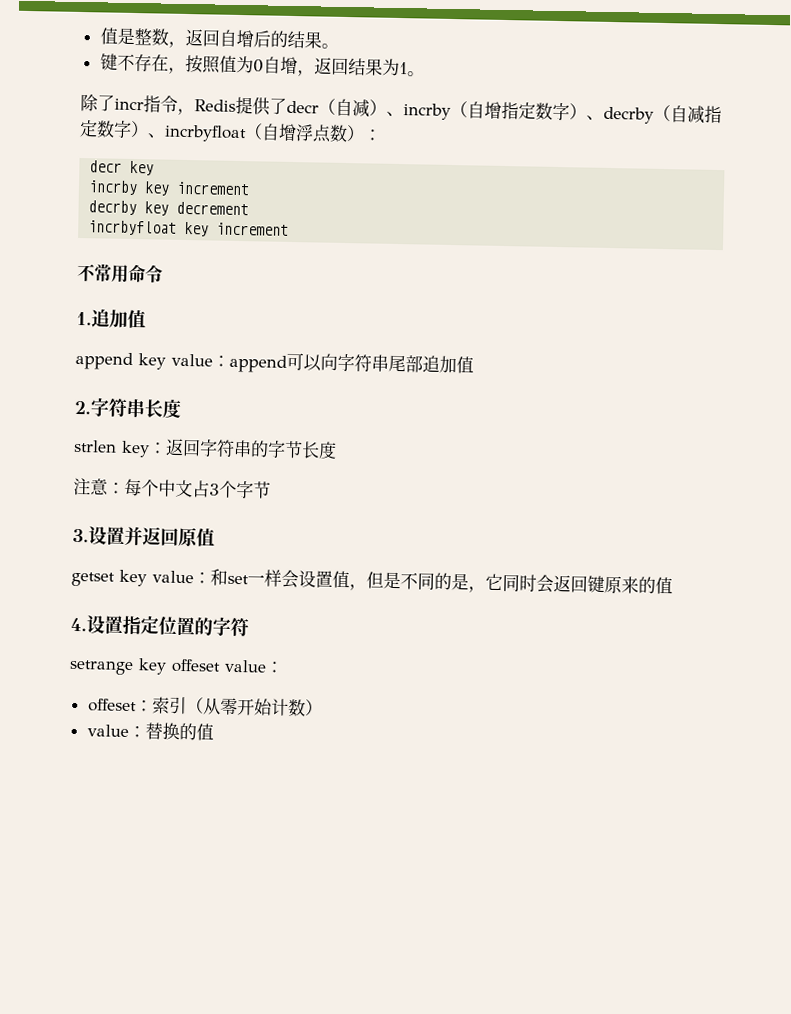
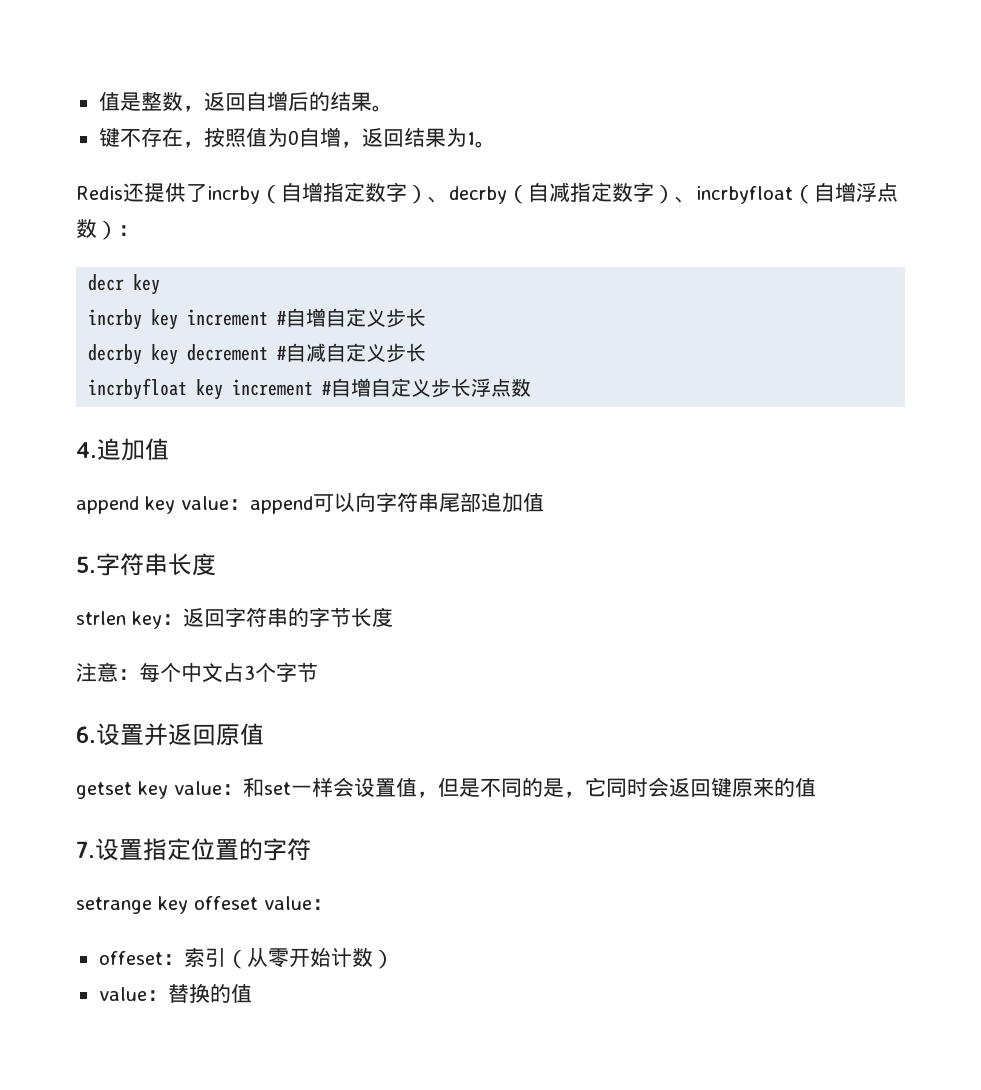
[80,93,404,118] 除了incr指令，Redis提供了decr（自减）、 -> [76,183,207,202] Redis还提供了
(251, 188) none -> [277,308,427,328] #自增自定义步长
(250, 208) none -> [277,343,427,363] #自减自定义步长
[77,263,163,284] [76,311,92,326] // 不常用命令 // 1. -> [322,378,532,398] [76,442,97,458] #自增自定义步长浮点数 // 4.
[74,400,91,415] 2. -> [76,556,96,573] 5.
[72,528,89,543] 3. -> [76,726,96,743] 6.
[70,617,87,632] 4. -> [76,841,95,858] 7.

